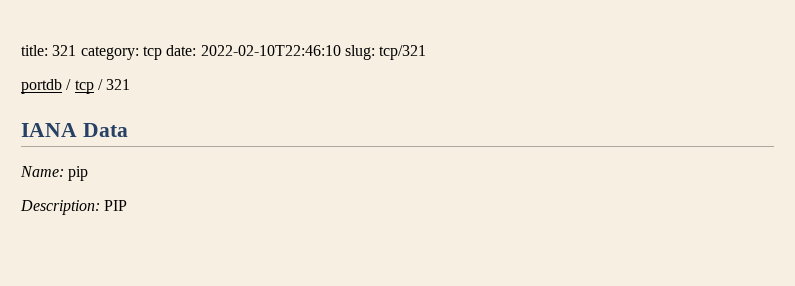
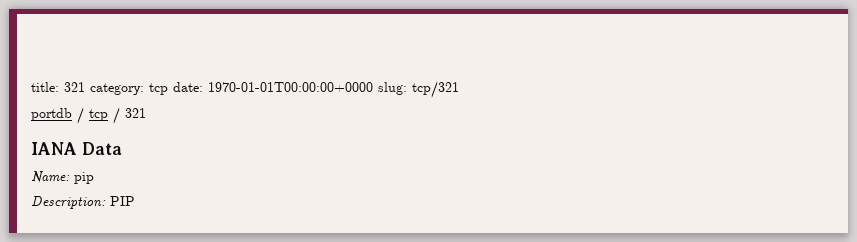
[200,45,341,56] 2022-02-10T22:46:10 -> [208,82,373,92] 1970-01-01T00:00:00+0000

